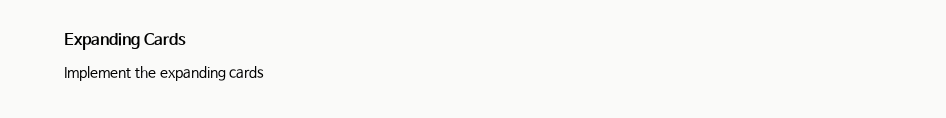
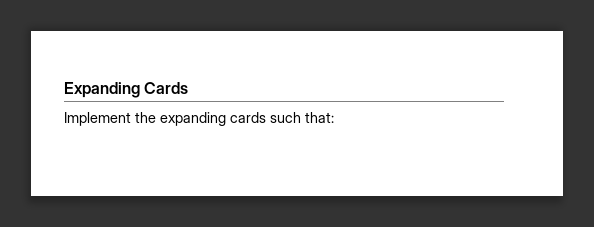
(265, 72) none -> [270,112,334,123] such that:

